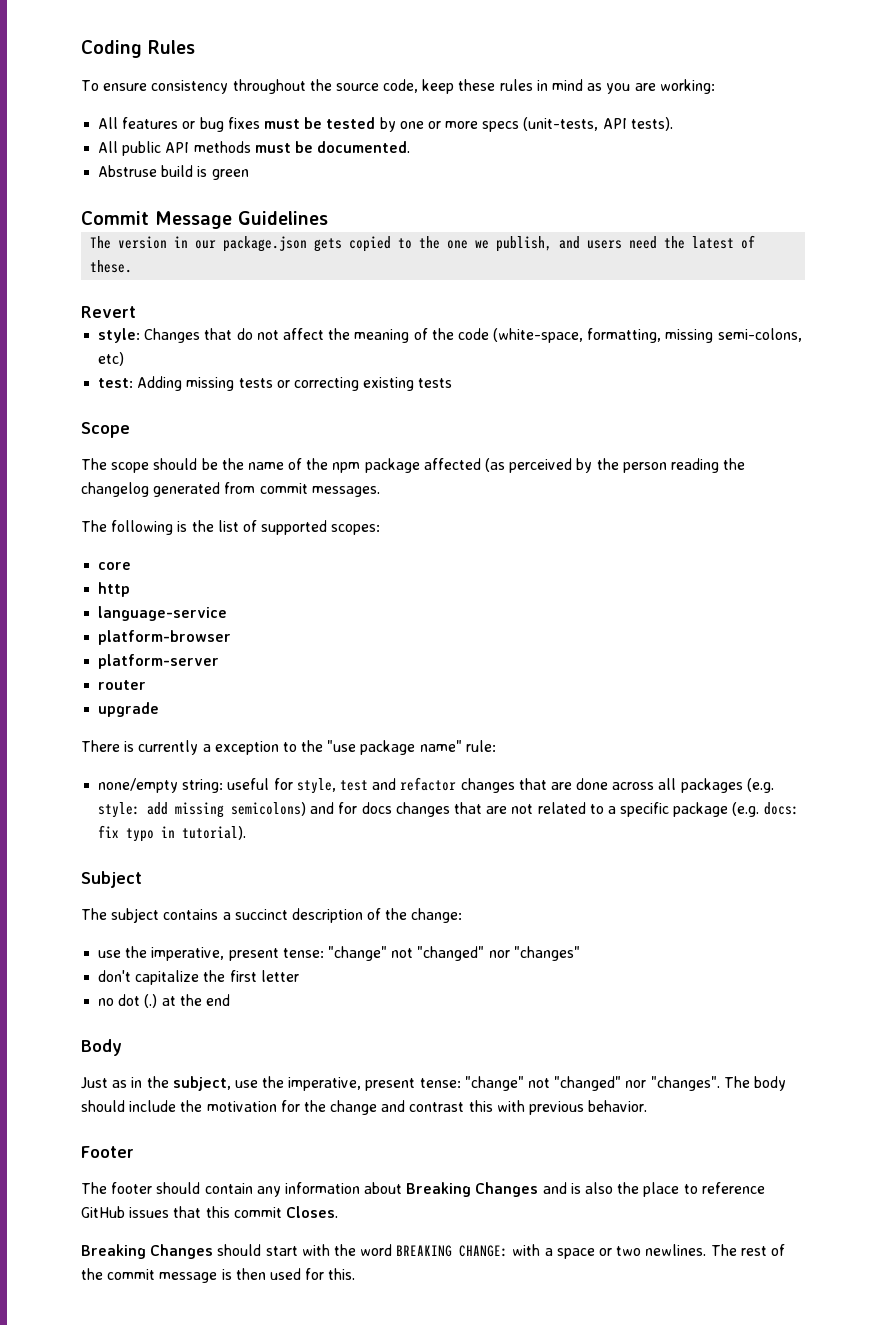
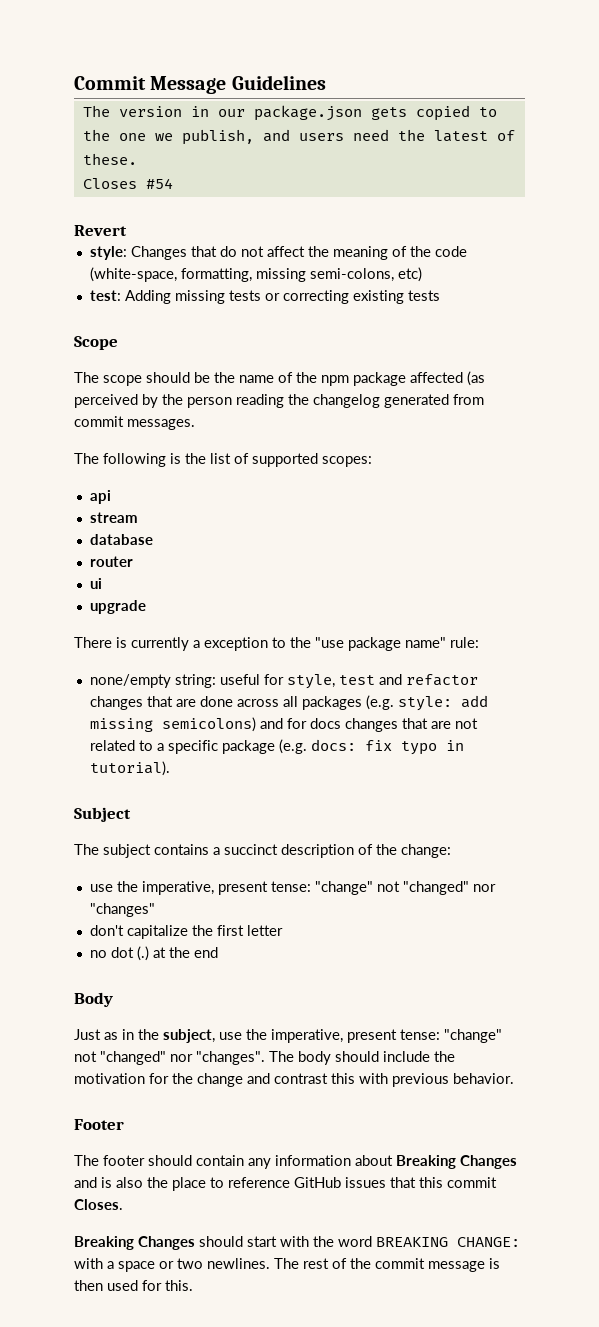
[81,40,195,58] [81,79,715,94] [98,117,673,132] [98,141,411,156] [98,165,249,180] Coding Rules // To ensure consistency throughout the source code, keep these rules in mind as you are working: // All features or bug fixes must be tested by one or more specs (unit-tests, API tests). // All public API methods must be documented. // Abstruse build is green // -> (74, 83) none
(133, 266) none -> [82,178,173,189] // Closes #54
[98,562,132,570] [98,582,131,597] [98,606,228,621] [98,630,232,645] [98,654,220,669] core // http // language-service // platform-browser // platform-server -> [89,490,111,504] [89,512,138,523] [89,534,153,545] api // stream // database
(147, 685) none -> [89,578,102,589] // ui

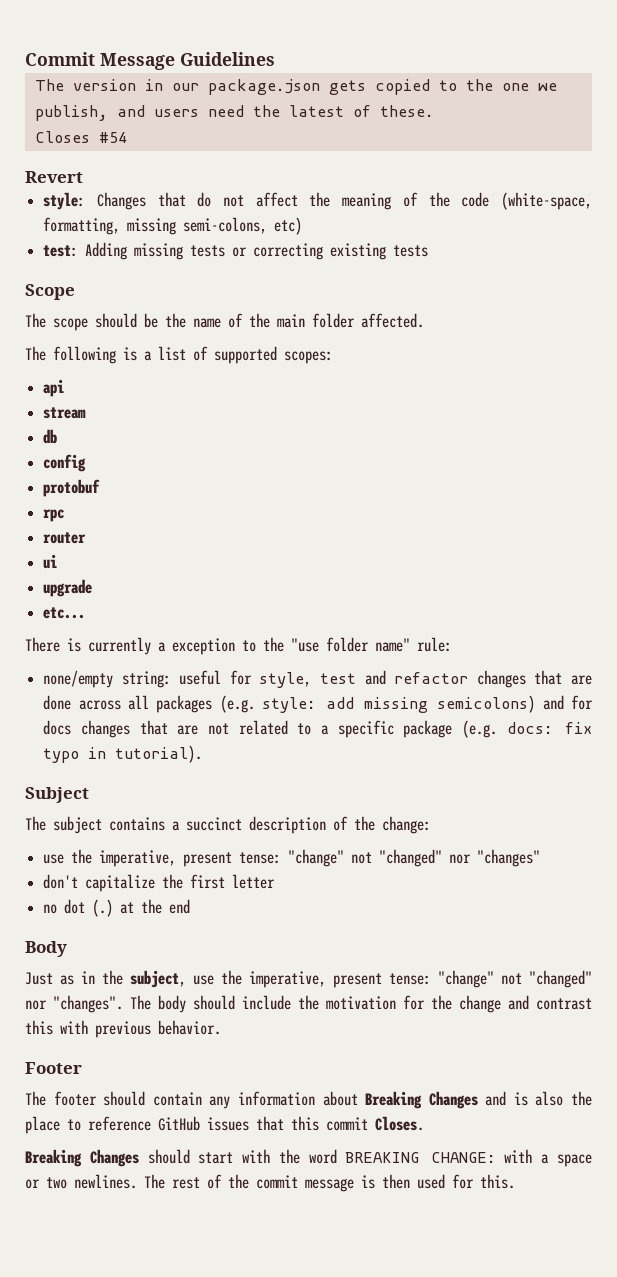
[321,371,485,386] [74,394,484,408] [74,416,195,430] npm package affected (as perceived by the person reading the changelog generated from commit messages. -> [277,313,424,328] main folder affected.
[185,453,206,464] the -> [144,351,152,361] a
[89,534,153,545] database -> [43,429,58,444] [43,454,87,472] [43,479,101,497] [43,509,65,522] db // config // protobuf // rpc
(146, 607) none -> [43,607,86,619] // etc...
[348,637,401,651] package -> [326,637,369,652] folder

